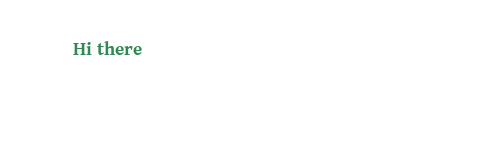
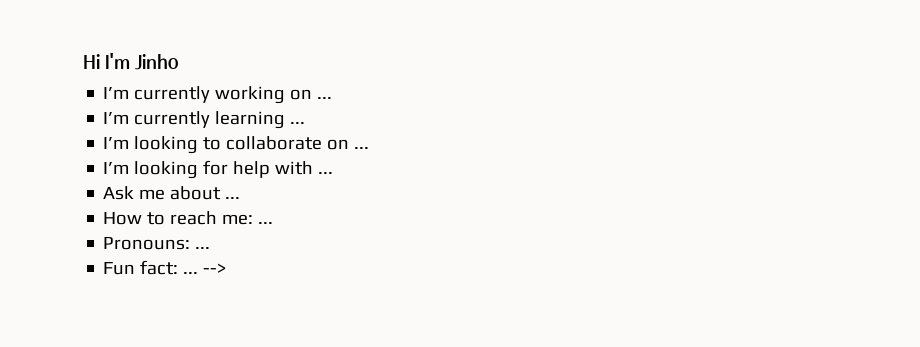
[97,41,143,55] there -> [104,53,178,70] [103,86,333,104] [103,111,306,129] [103,136,370,154] [103,160,334,179] [103,186,241,200] [103,211,274,225] [103,237,211,250] [103,260,227,275] I'm Jinho // I’m currently working on ... // I’m currently learning ... // I’m looking to collaborate on ... // I’m looking for help with ... // Ask me about ... // How to reach me: ... // Pronouns: ... // Fun fact: ... -->

